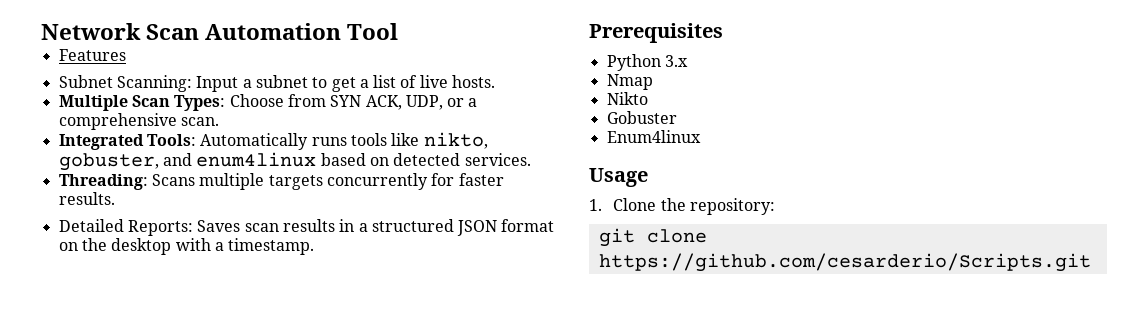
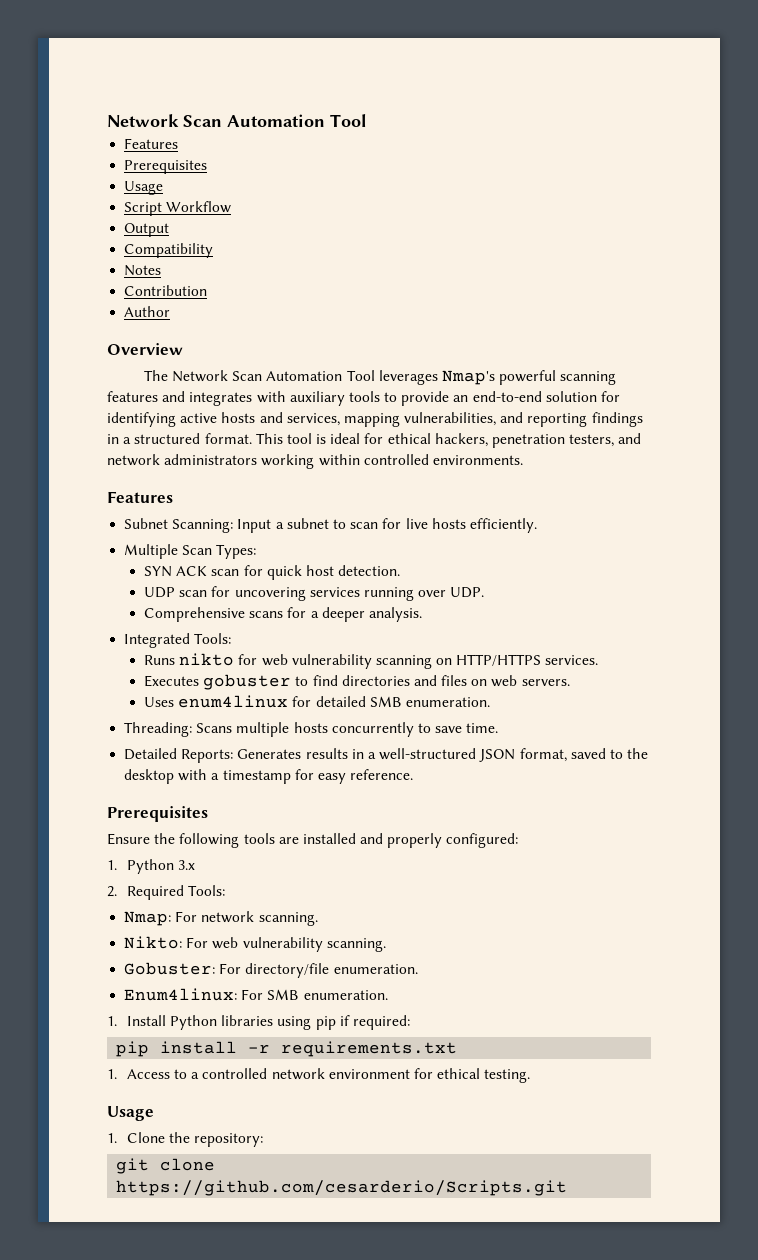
(126, 55) none -> [124,160,208,174] [124,181,164,195] [124,201,232,216] [124,223,170,237] [124,243,214,258] [124,265,162,276] [124,285,208,296] [124,306,171,317] [107,343,183,355] [143,370,617,385] [107,391,621,406] [107,412,643,427] [107,433,642,448] [107,454,523,469] [107,491,173,503] // Prerequisites // Usage // Script Workflow // Output // Compatibility // Notes // Contribution // Author // Overview // The Network Scan Automation Tool leverages Nmap's powerful scanning features and integrates with auxiliary tools to provide an end-to-end solution for identifying active hosts and services, mapping vulnerabilities, and reporting findings in a structured format. This tool is ideal for ethical hackers, penetration testers, and network administrators working within controlled environments. // Features
[331,75,496,92] [58,94,478,111] [58,113,219,130] [58,132,488,150] [58,152,531,171] [58,173,504,190] [58,192,115,205] get a list of live hosts. // Multiple Scan Types: Choose from SYN ACK, UDP, or a comprehensive scan. // Integrated Tools: Automatically runs tools like nikto, gobuster, and enum4linux based on detected services. // Threading: Scans multiple targets concurrently for faster results. -> [350,518,537,533] [124,544,257,559] [143,565,401,580] [143,586,485,601] [143,607,422,622] [124,633,232,648] [143,653,599,669] [143,674,570,690] [143,695,490,708] [124,722,499,737] scan for live hosts efficiently. // Multiple Scan Types: // SYN ACK scan for quick host detection. // UDP scan for uncovering services running over UDP. // Comprehensive scans for a deeper analysis. // Integrated Tools: // Runs nikto for web vulnerability scanning on HTTP/HTTPS services. // Executes gobuster to find directories and files on web servers. // Uses enum4linux for detailed SMB enumeration. // Threading: Scans multiple hosts concurrently to save time.
[197,220,279,232] Saves scan -> [237,749,302,759] Generates
[371,219,555,236] [58,238,315,255] [589,23,723,43] [606,54,688,71] [606,74,653,90] [606,92,648,105] [606,111,677,124] [606,130,701,143] structured JSON format on the desktop with a timestamp. // Prerequisites // Python 3.x // Nmap // Nikto // Gobuster // Enum4linux -> [379,748,649,762] [124,769,414,784] [107,806,208,822] [107,833,519,848] [107,859,196,874] [107,885,226,900] [124,911,318,926] [124,936,386,952] [124,962,418,978] [124,988,388,1001] [107,1015,411,1030] [116,1041,458,1057] [107,1068,531,1083] well-structured JSON format, saved to the desktop with a timestamp for easy reference. // Prerequisites // Ensure the following tools are installed and properly configured: // 1. Python 3.x // 2. Required Tools: // Nmap: For network scanning. // Nikto: For web vulnerability scanning. // Gobuster: For directory/file enumeration. // Enum4linux: For SMB enumeration. // 1. Install Python libraries using pip if required: // pip install -r requirements.txt // 1. Access to a controlled network environment for ethical testing.

